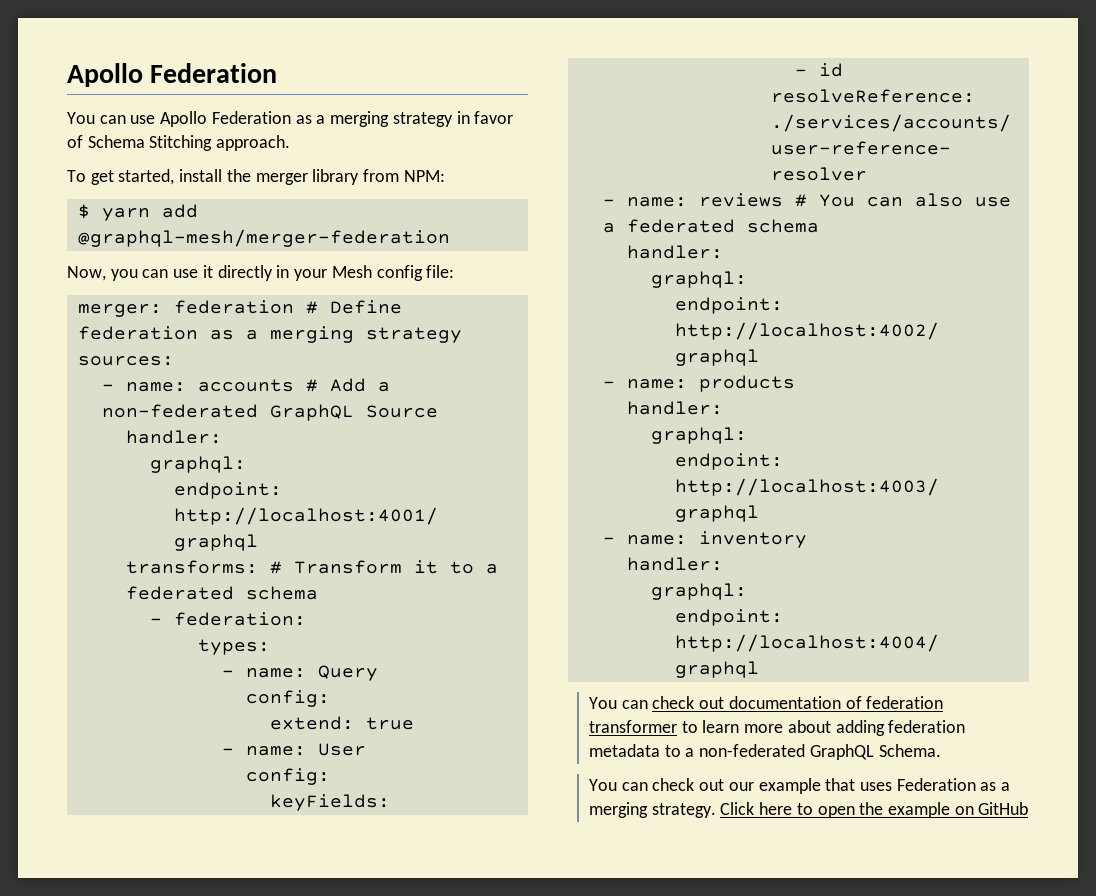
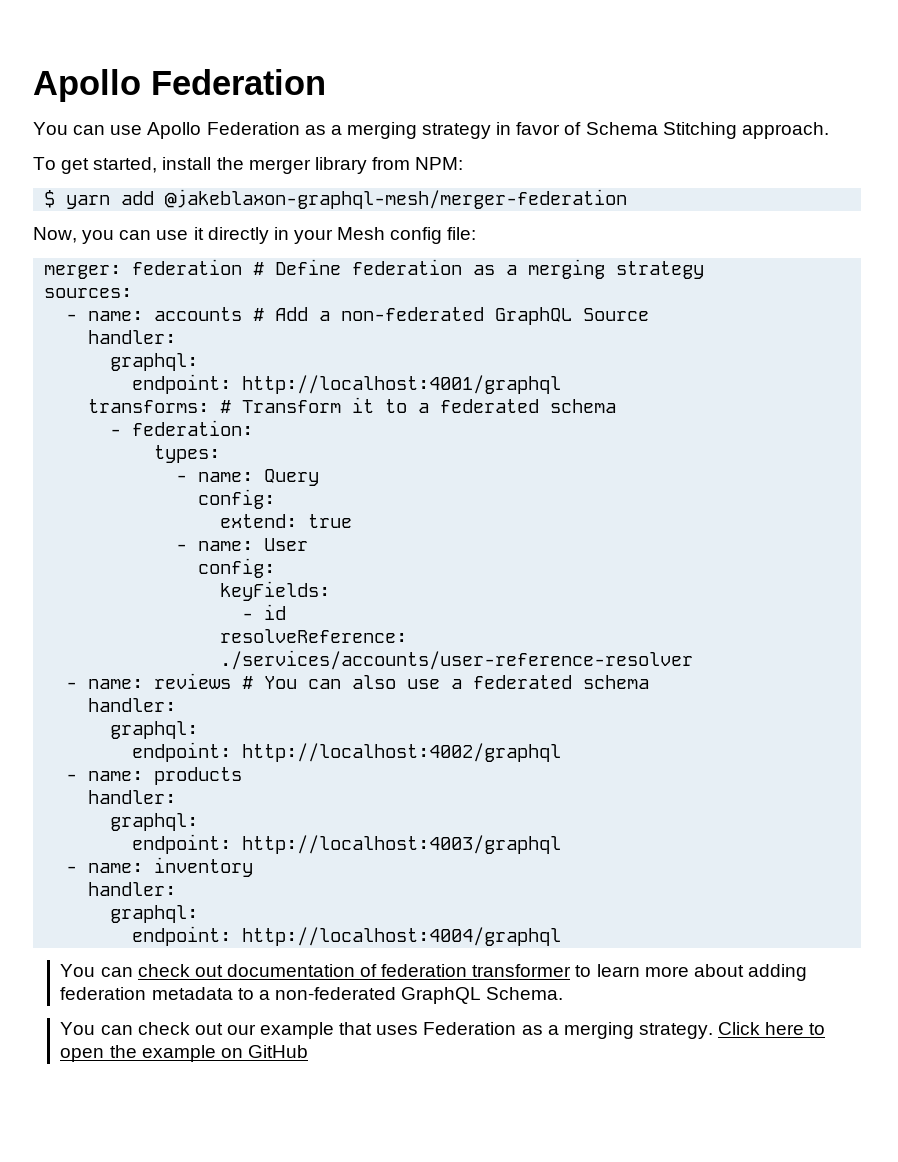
[77,229,450,247] @graphql-mesh/merger-federation -> [165,189,628,209] @jakeblaxon-graphql-mesh/merger-federation

